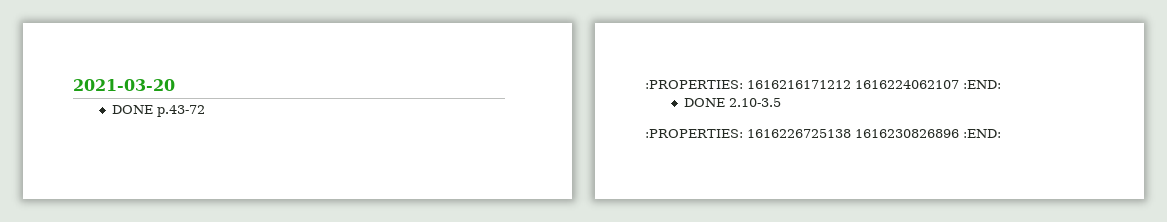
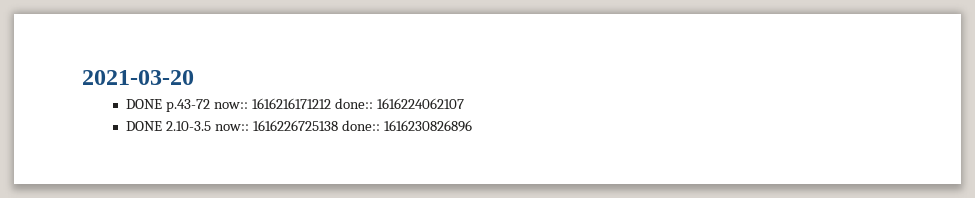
[645,80,851,89] // :PROPERTIES: 1616216171212 -> [214,98,374,109] now:: 1616216171212 done::
[963,80,1001,89] :END: -> (465, 103) none
[645,129,1001,138] // :PROPERTIES: 1616226725138 1616230826896 :END: -> [215,120,473,132] now:: 1616226725138 done:: 1616230826896

